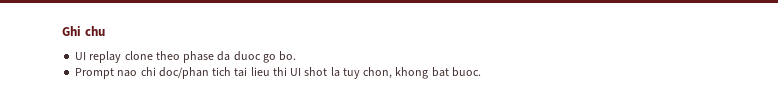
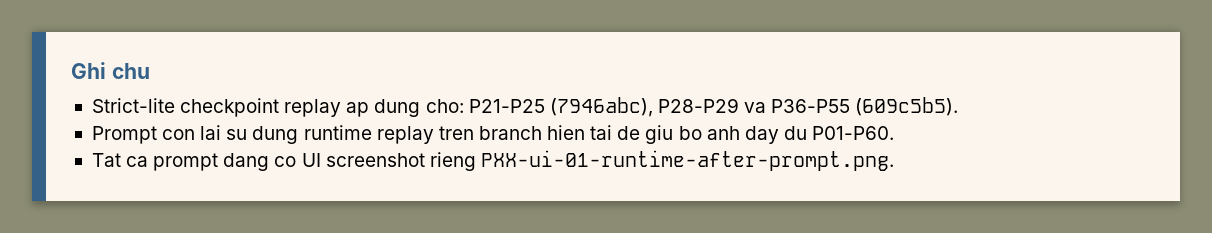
[75,51,297,63] [75,67,481,79] UI replay clone theo phase da duoc go bo. // Prompt nao chi doc/phan tich tai lieu thi UI shot la tuy chon, khong bat buoc. -> [91,97,959,117] [91,125,895,144] [91,150,894,171] Strict-lite checkpoint replay ap dung cho: P21-P25 (7946abc), P28-P29 va P36-P55 (609c5b5). // Prompt con lai su dung runtime replay tren branch hien tai de giu bo anh day du P01-P60. // Tat ca prompt dang co UI screenshot rieng PXX-ui-01-runtime-after-prompt.png.

